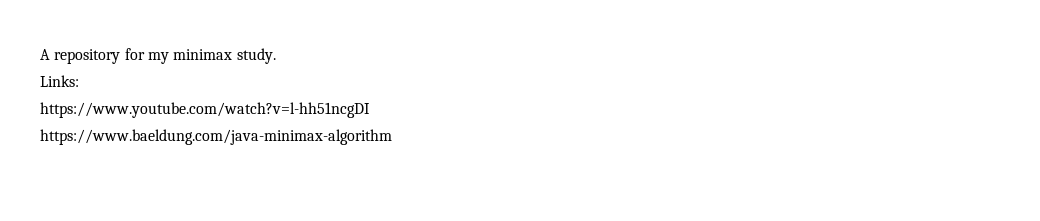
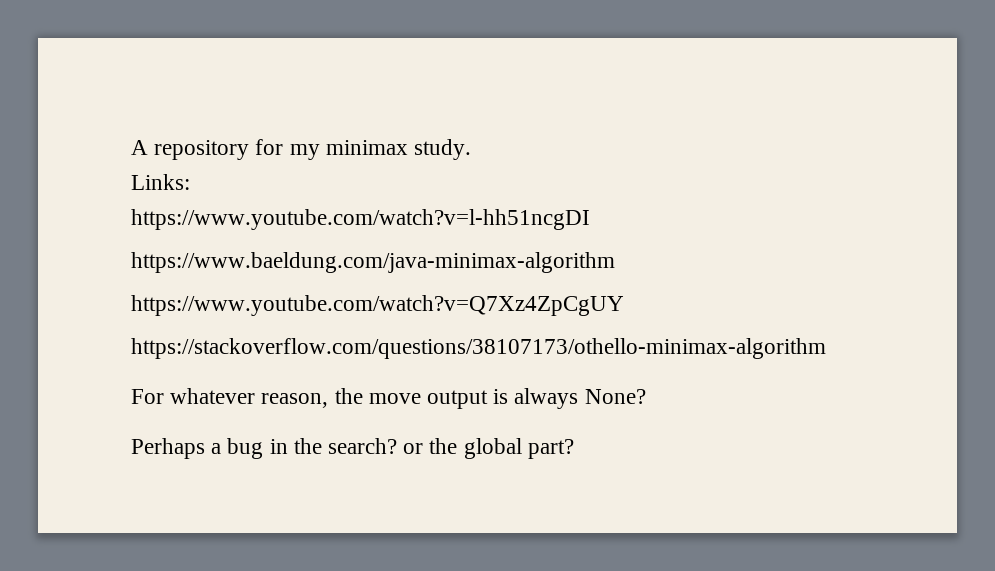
(392, 137) none -> [131,295,624,316] [131,338,826,359] [131,388,646,409] [131,438,574,459] // https://www.youtube.com/watch?v=Q7Xz4ZpCgUY // https://stackoverflow.com/questions/38107173/othello-minimax-algorithm // For whatever reason, the move output is always None? // Perhaps a bug in the search? or the global part?

